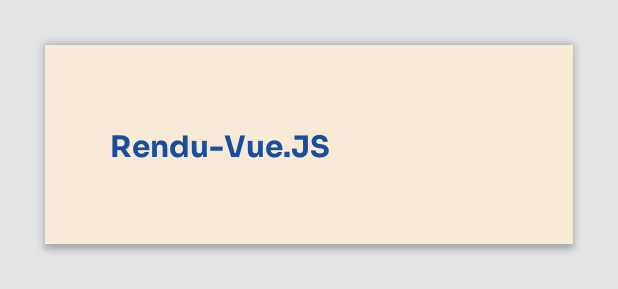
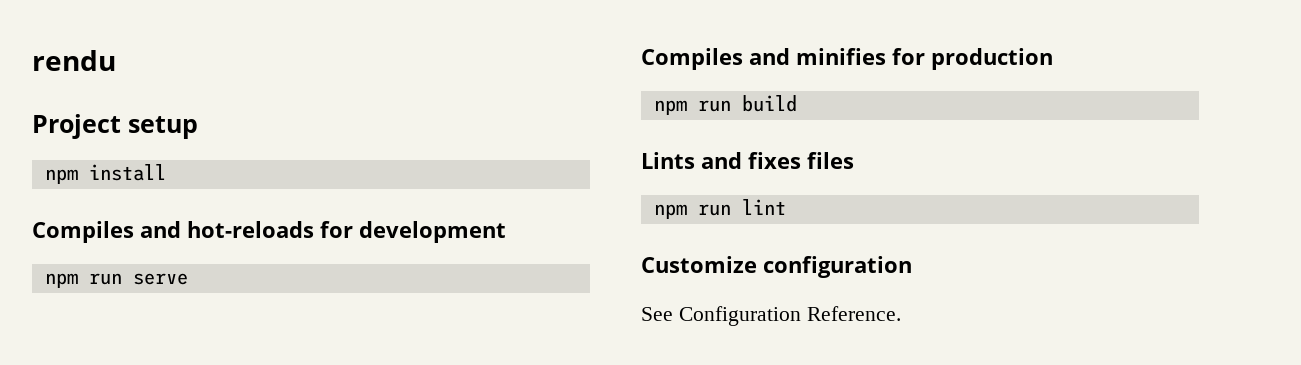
[110,134,330,158] Rendu-Vue.JS -> [32,50,116,71] [32,114,198,139] [44,164,166,184] [32,221,506,243] [44,273,188,288] [641,48,1053,70] [653,95,797,115] [641,152,854,169] [653,199,786,219] [641,256,912,278] [641,306,901,326] rendu // Project setup // npm install // Compiles and hot-reloads for development // npm run serve // Compiles and minifies for production // npm run build // Lints and fixes files // npm run lint // Customize configuration // See Configuration Reference.

